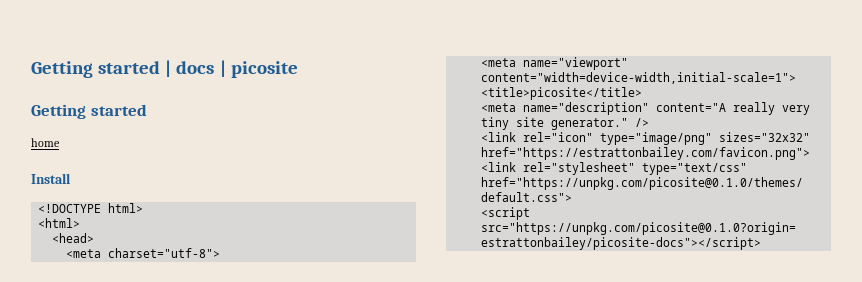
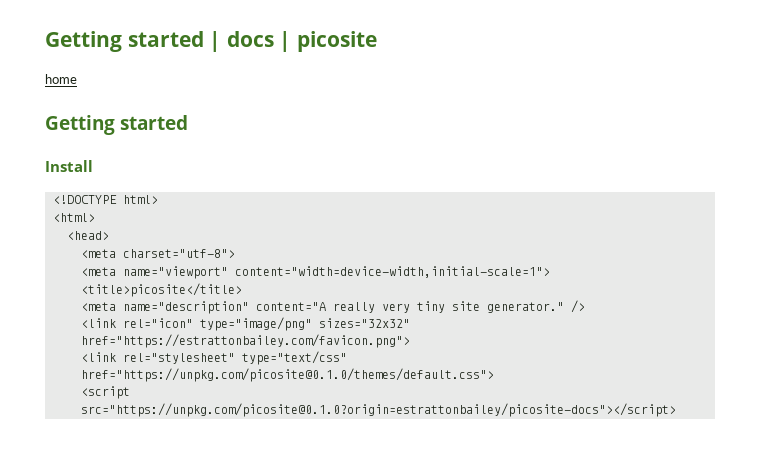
[31,104,147,119] [31,138,60,147] // Getting started // home -> [45,74,77,84] [45,115,188,135] // home // Getting started

